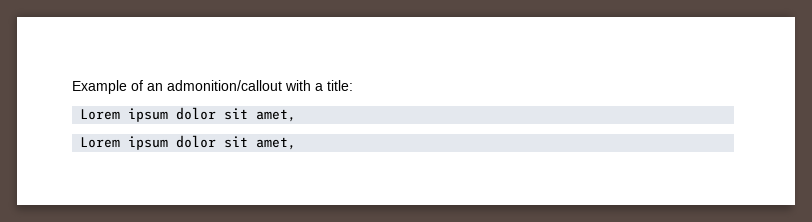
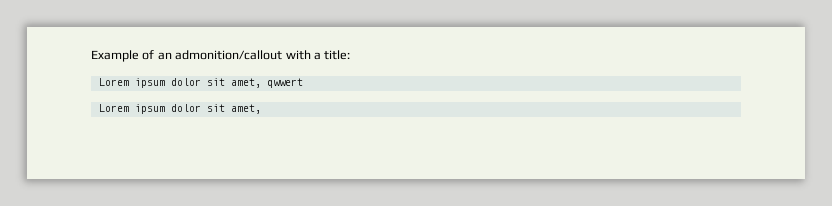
(297, 115) none -> [266,78,303,88] qwwert

